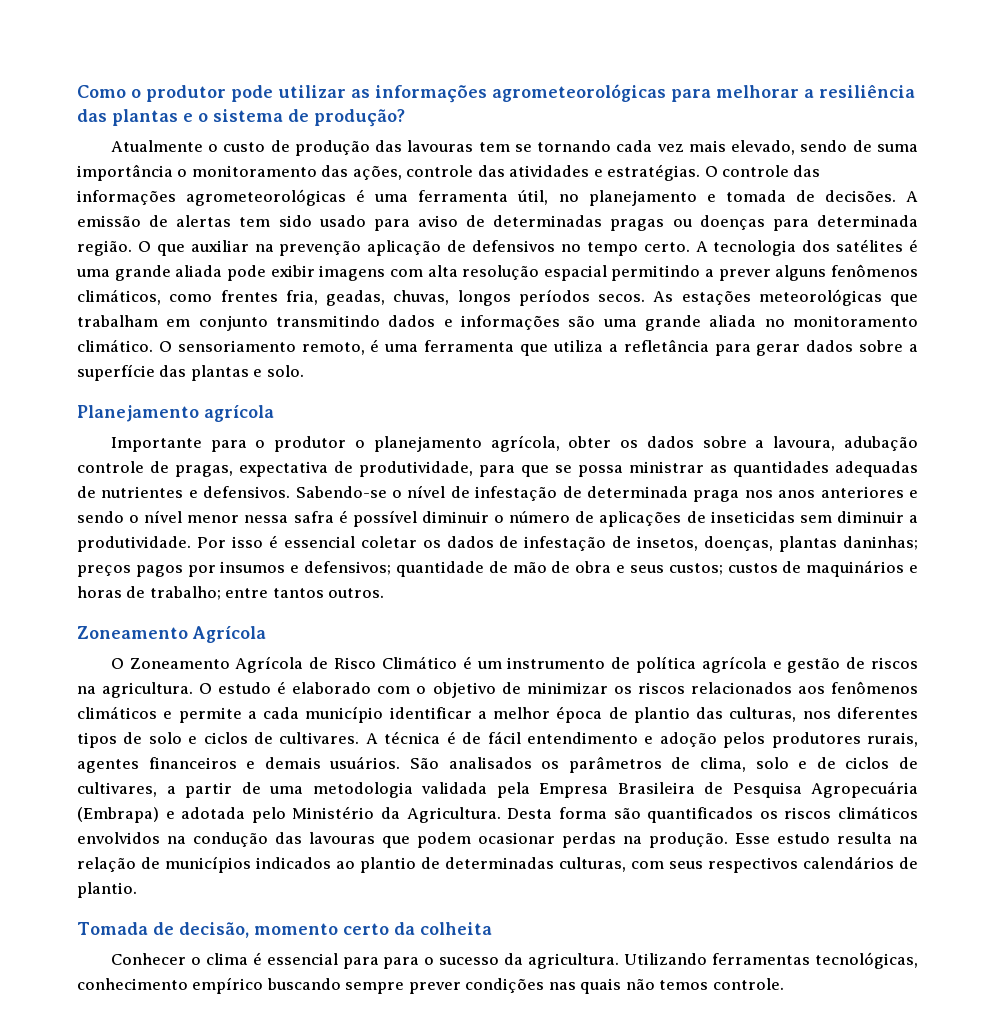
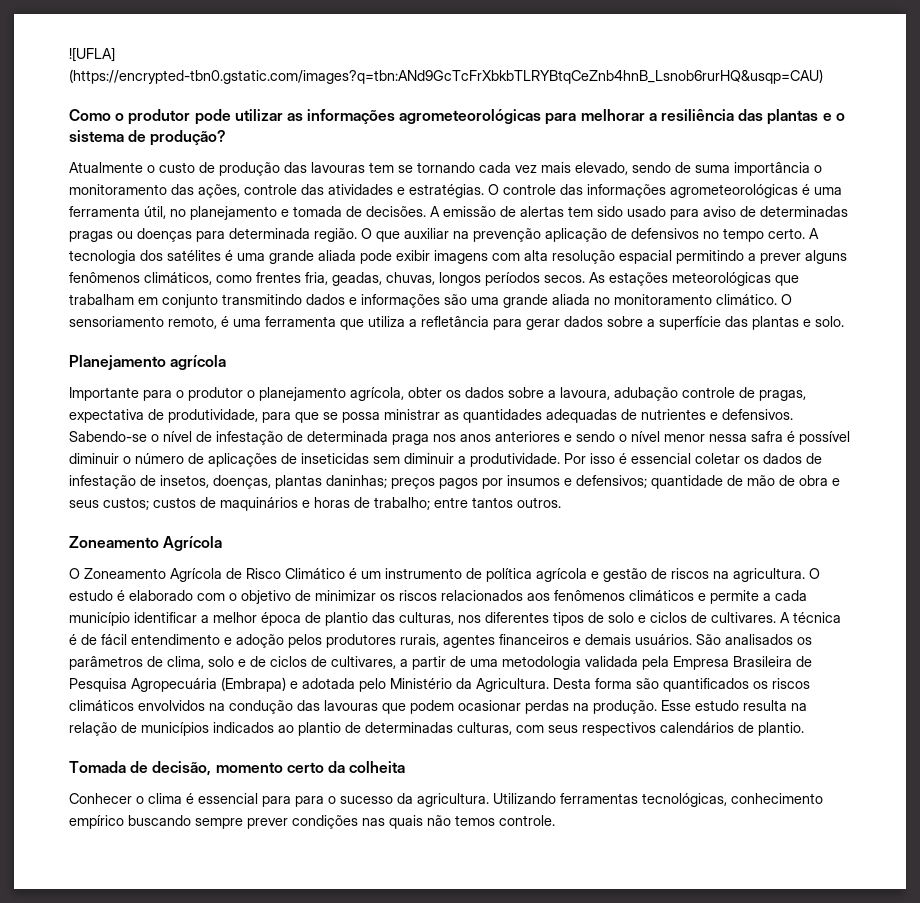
(77, 91) none -> [69,47,115,62] [69,69,823,84] ![UFLA] (https://encrypted-tbn0.gstatic.com/images?q=tbn:ANd9GcTcFrXbkbTLRYBtqCeZnb4hnB_Lsnob6rurHQ&usqp=CAU) //

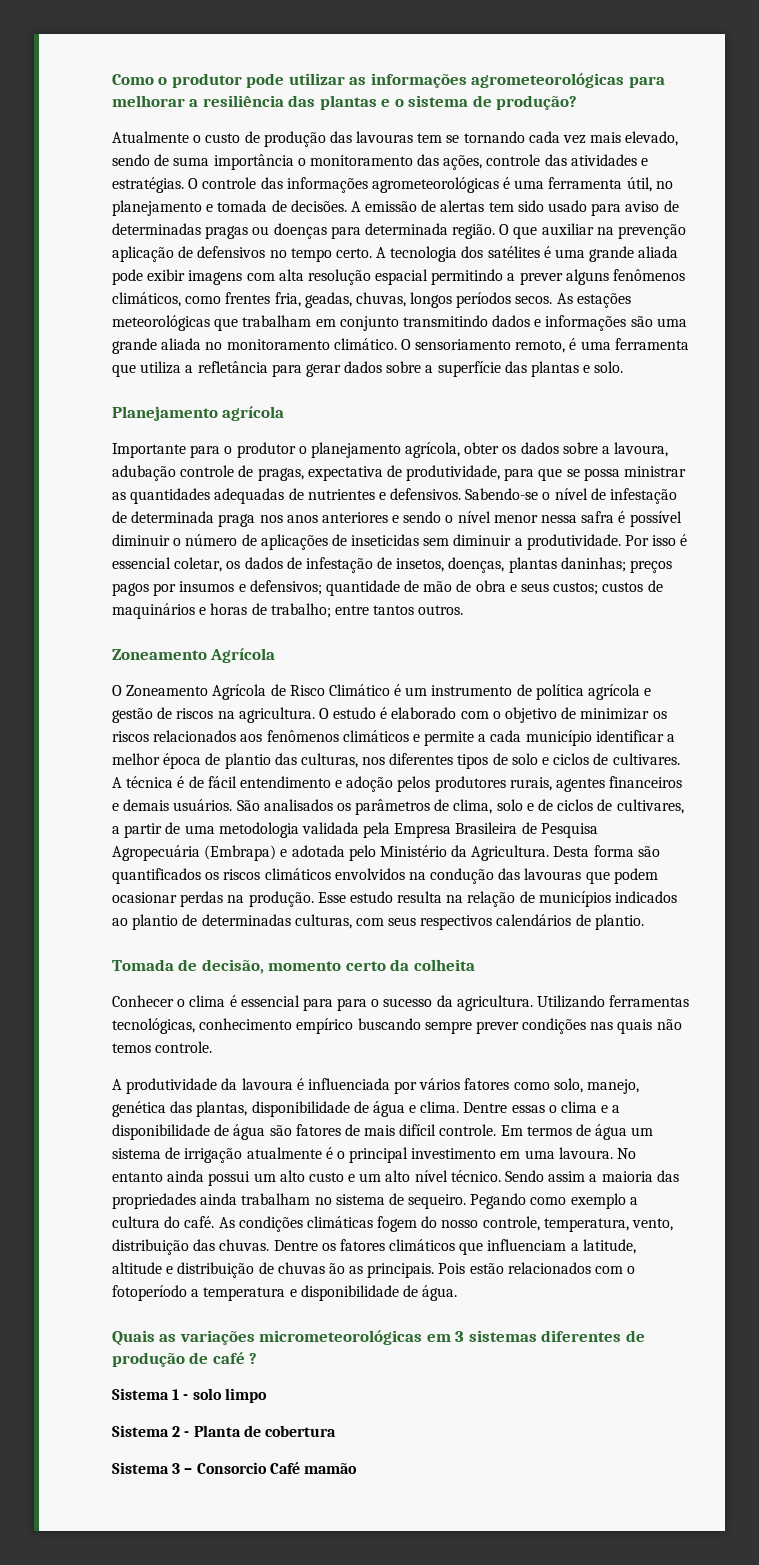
[69,47,115,62] [69,69,823,84] ![UFLA] (https://encrypted-tbn0.gstatic.com/images?q=tbn:ANd9GcTcFrXbkbTLRYBtqCeZnb4hnB_Lsnob6rurHQ&usqp=CAU) // -> (112, 79) none
[695,453,740,464] coletar -> [174,557,223,572] coletar,
(555, 820) none -> [112,1078,640,1094] [112,1101,621,1117] [112,1124,654,1140] [112,1147,637,1163] [112,1170,679,1186] [112,1193,638,1209] [112,1216,674,1232] [112,1239,636,1255] [112,1262,636,1278] [112,1285,458,1301] [112,1330,645,1346] [112,1352,258,1367] [112,1388,267,1403] [112,1425,336,1437] [112,1462,357,1474] // A produtividade da lavoura é influenciada por vários fatores como solo, manejo, genética das plantas, disponibilidade de água e clima. Dentre essas o clima e a disponibilidade de água são fatores de mais difícil controle. Em termos de água um sistema de irrigação atualmente é o principal investimento em uma lavoura. No entanto ainda possui um alto custo e um alto nível técnico. Sendo assim a maioria das propriedades ainda trabalham no sistema de sequeiro. Pegando como exemplo a cultura do café. As condições climáticas fogem do nosso controle, temperatura, vento, distribuição das chuvas. Dentre os fatores climáticos que influenciam a latitude, altitude e distribuição de chuvas ão as principais. Pois estão relacionados com o fotoperíodo a temperatura e disponibilidade de água. // Quais as variações micrometeorológicas em 3 sistemas diferentes de produção de café ? // Sistema 1 - solo limpo // Sistema 2 - Planta de cobertura // Sistema 3 – Consorcio Café mamão

